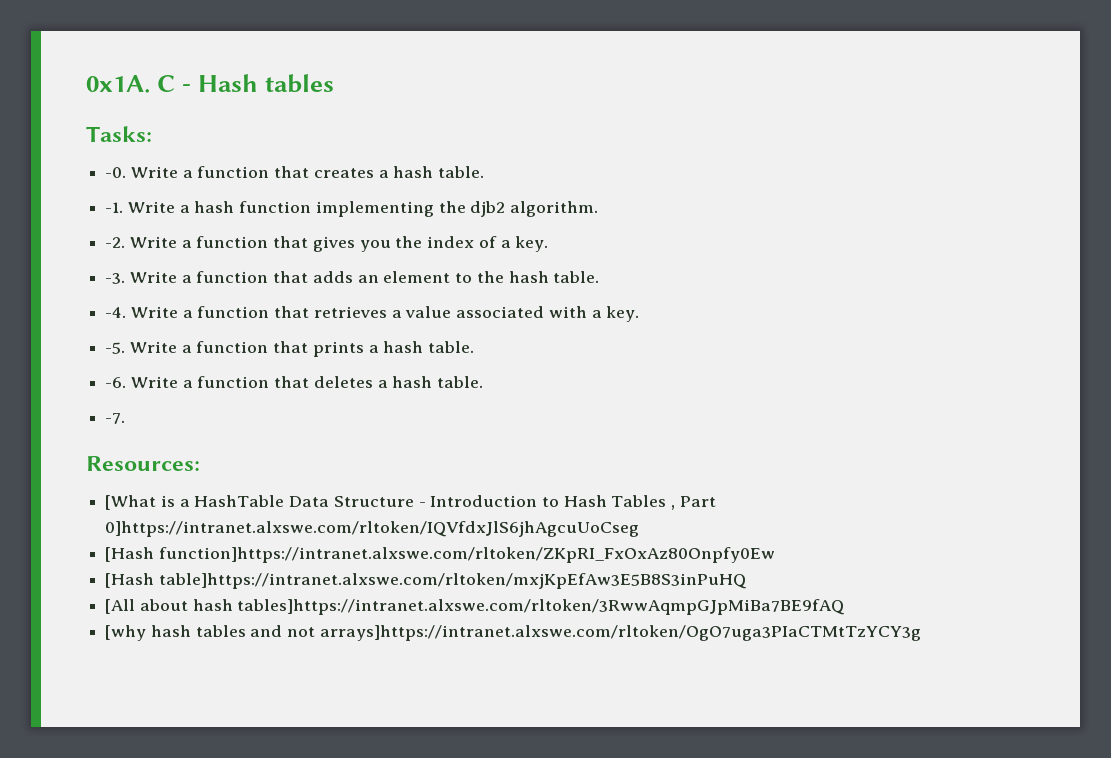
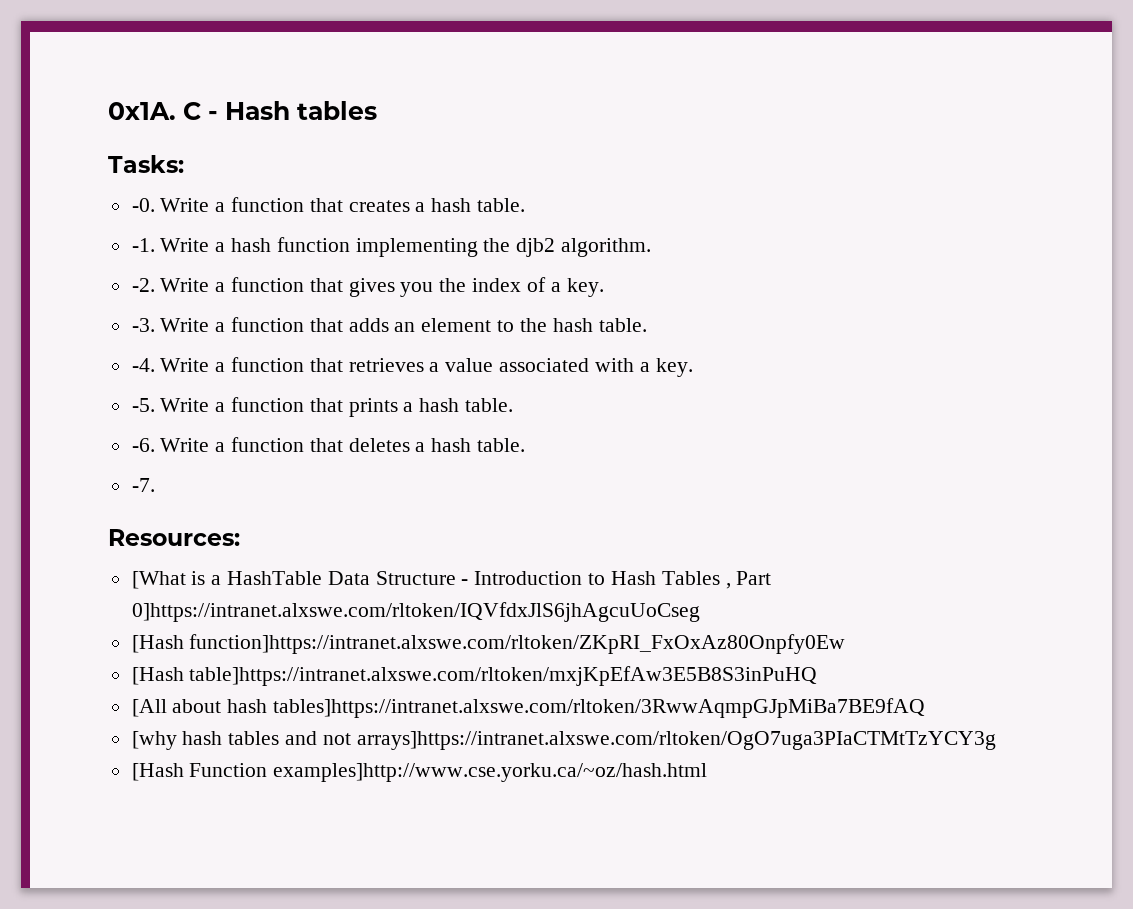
(921, 633) none -> [131,763,708,782] // [Hash Function examples]http://www.cse.yorku.ca/~oz/hash.html

